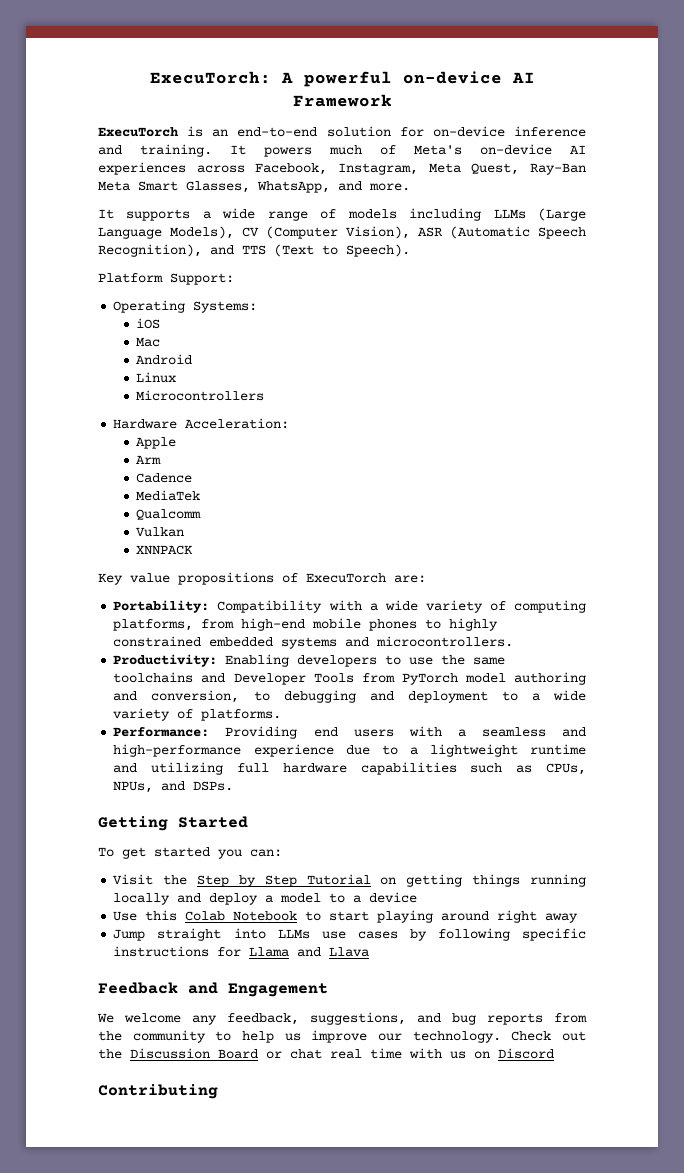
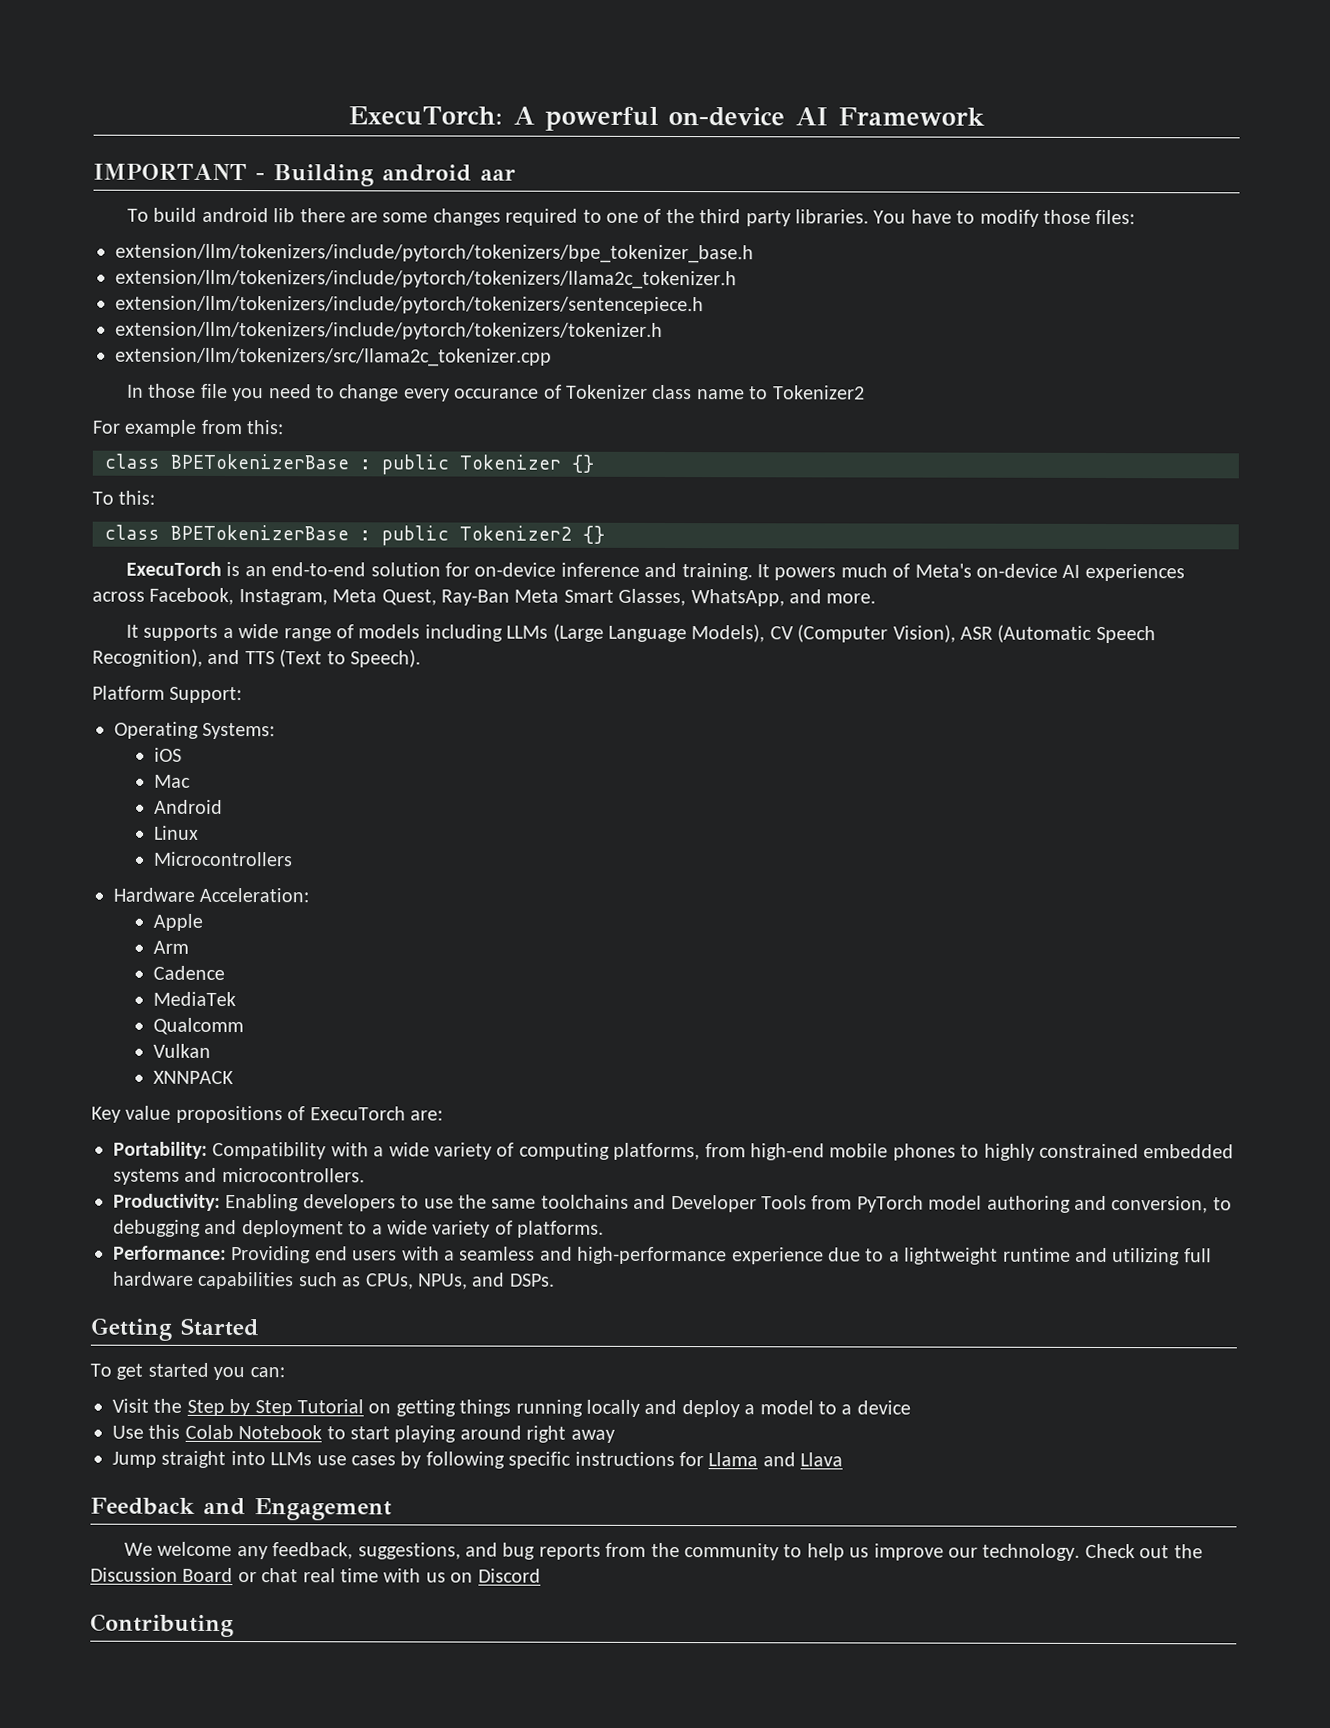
(392, 100) none -> [93,163,516,187] [126,207,1136,227] [115,243,754,264] [115,269,737,290] [115,295,704,315] [115,321,663,340] [115,347,552,367] [126,383,865,402] [92,419,285,437] [104,453,594,475] [92,490,156,505] [104,524,605,546] // IMPORTANT - Building android aar // To build android lib there are some changes required to one of the third party libraries. You have to modify those files: // extension/llm/tokenizers/include/pytorch/tokenizers/bpe_tokenizer_base.h // extension/llm/tokenizers/include/pytorch/tokenizers/llama2c_tokenizer.h // extension/llm/tokenizers/include/pytorch/tokenizers/sentencepiece.h // extension/llm/tokenizers/include/pytorch/tokenizers/tokenizer.h // extension/llm/tokenizers/src/llama2c_tokenizer.cpp // In those file you need to change every occurance of Tokenizer class name to Tokenizer2 // For example from this: // class BPETokenizerBase : public Tokenizer {} // To this: // class BPETokenizerBase : public Tokenizer2 {}

